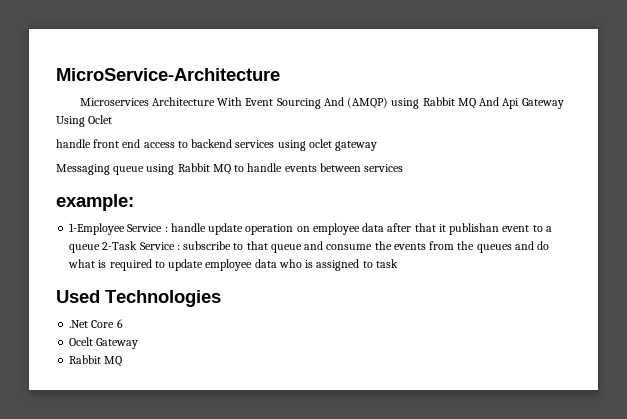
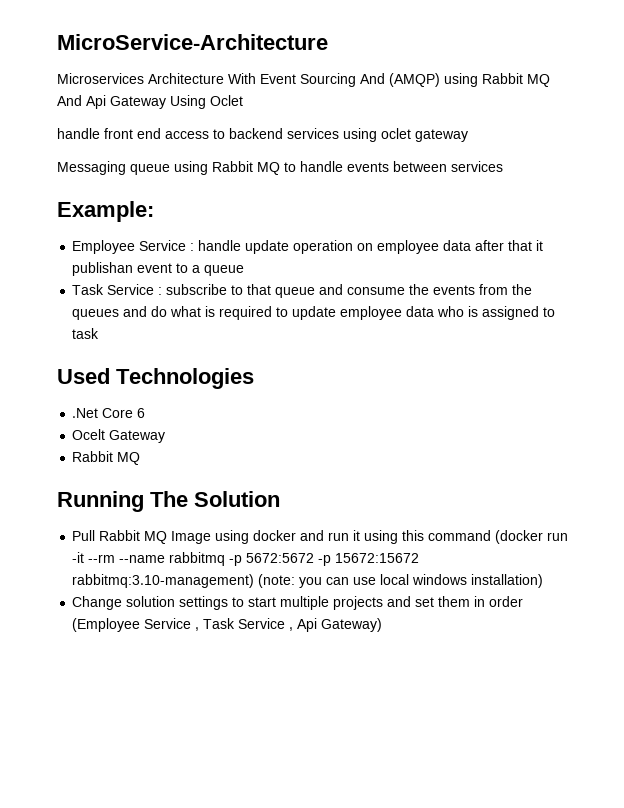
[56,194,134,211] [69,223,126,235] example: // 1-Employee -> [57,201,154,222] [72,240,136,254] Example: // Employee
[102,241,138,250] 2-Task -> [72,284,105,295] // Task
(123, 361) none -> [57,491,280,512] [72,530,569,544] [72,552,420,566] [72,574,544,588] [72,596,524,610] [72,618,383,632] // Running The Solution // Pull Rabbit MQ Image using docker and run it using this command (docker run -it --rm --name rabbitmq -p 5672:5672 -p 15672:15672 rabbitmq:3.10-management) (note: you can use local windows installation) // Change solution settings to start multiple projects and set them in order (Employee Service , Task Service , Api Gateway)

